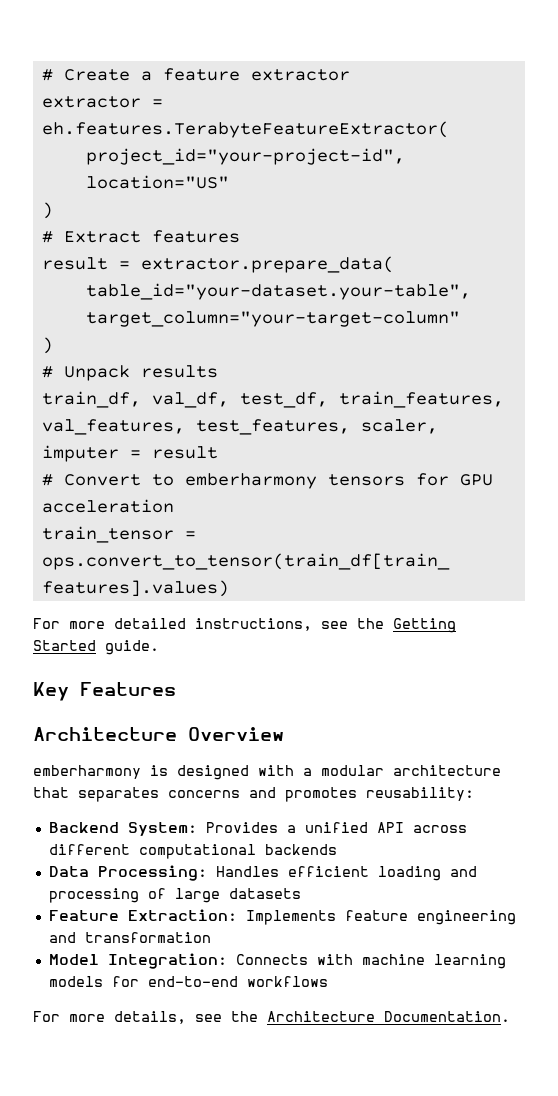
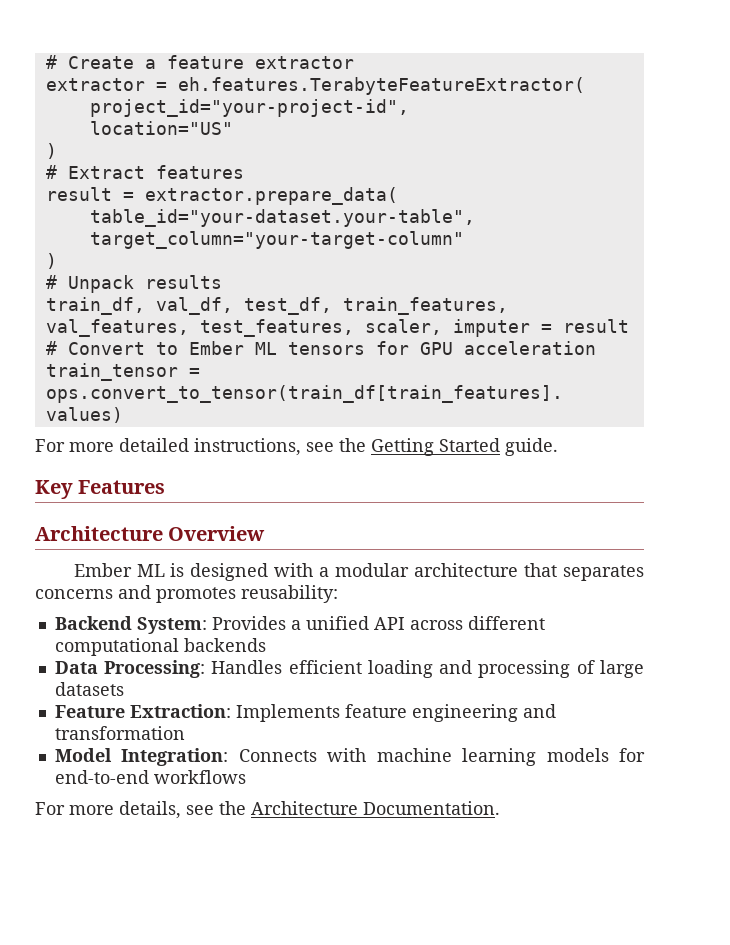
[184,473,317,489] emberharmony -> [188,341,277,355] Ember ML
[33,765,141,779] emberharmony -> [73,563,165,577] Ember ML

